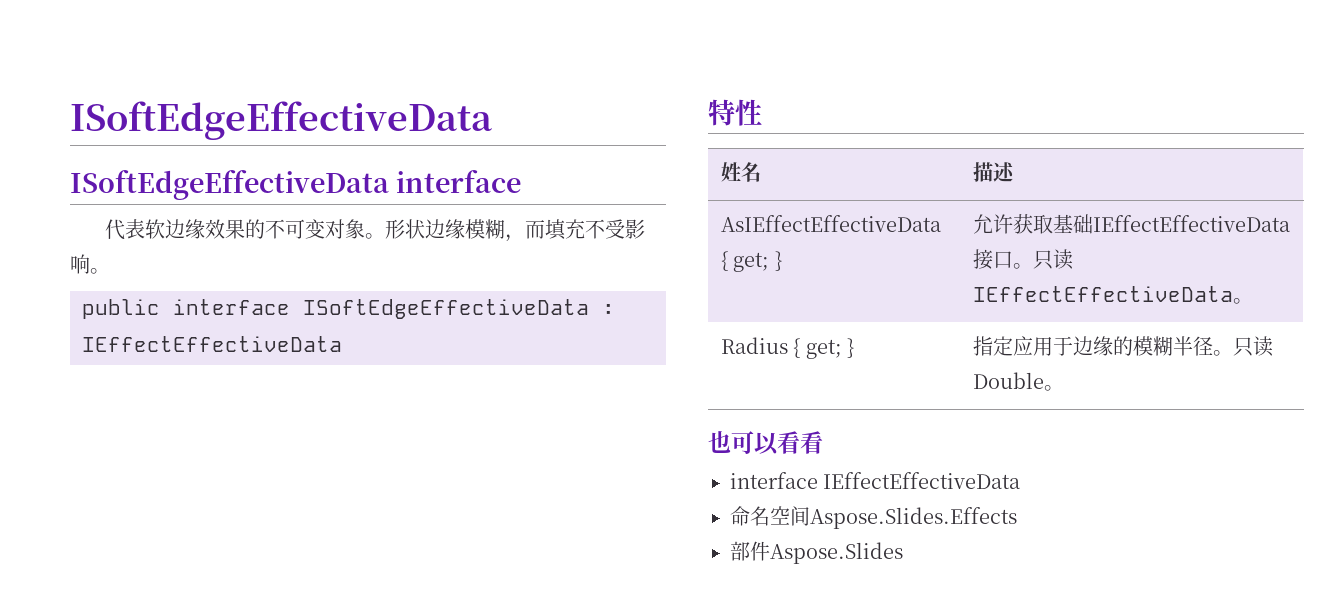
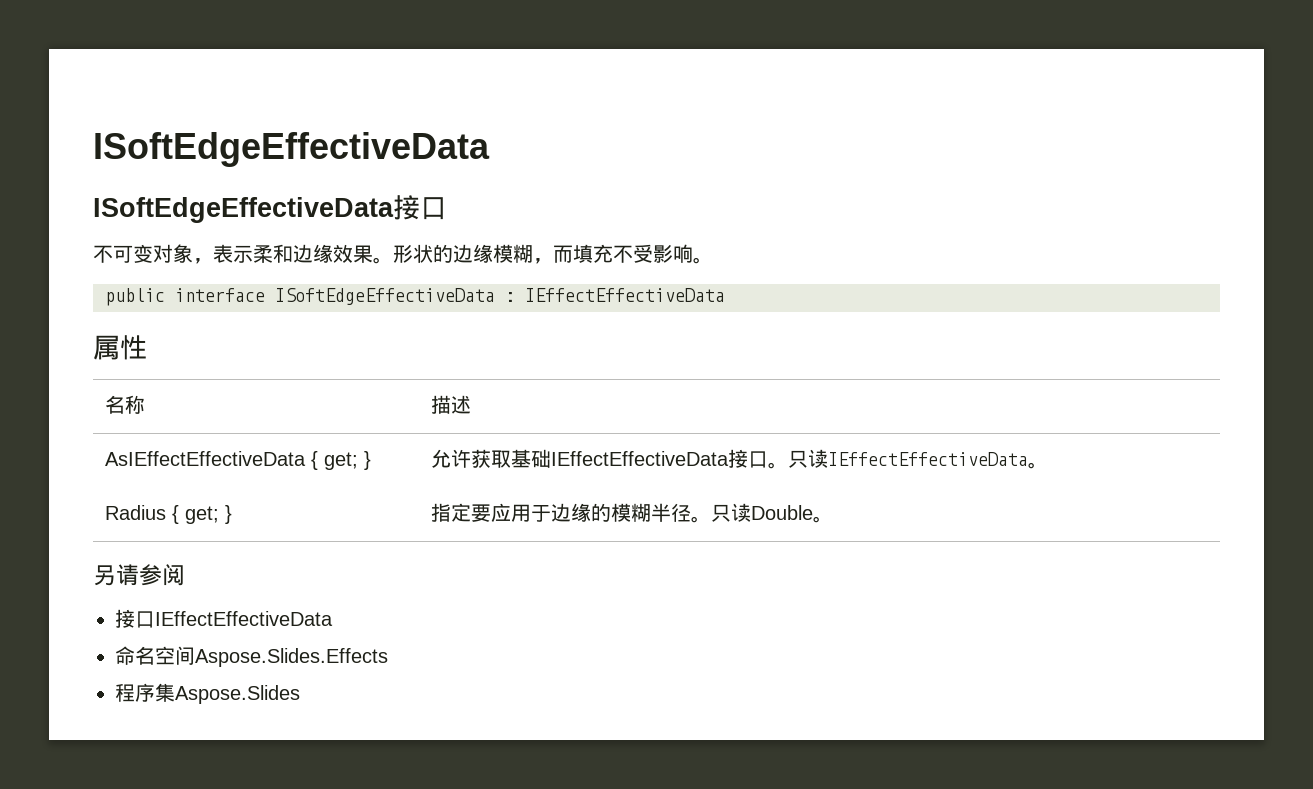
[396,170,522,193] [104,219,425,240] interface // 代表软边缘效果的不可变对象。形状 -> [393,195,447,220] [93,244,453,264] 接口 // 不可变对象，表示柔和边缘效果。形状的
[708,99,735,126] 特 -> [93,335,120,360] 属
[721,162,762,182] 姓名 -> [105,395,146,414] 名称
(1014, 346) none -> [471,504,492,522] 要
[708,431,823,455] [730,472,818,489] 也可以看看 // interface -> [93,564,185,586] [115,609,155,628] 另请参阅 // 接口
[730,541,770,561] 部件 -> [115,683,175,702] 程序集

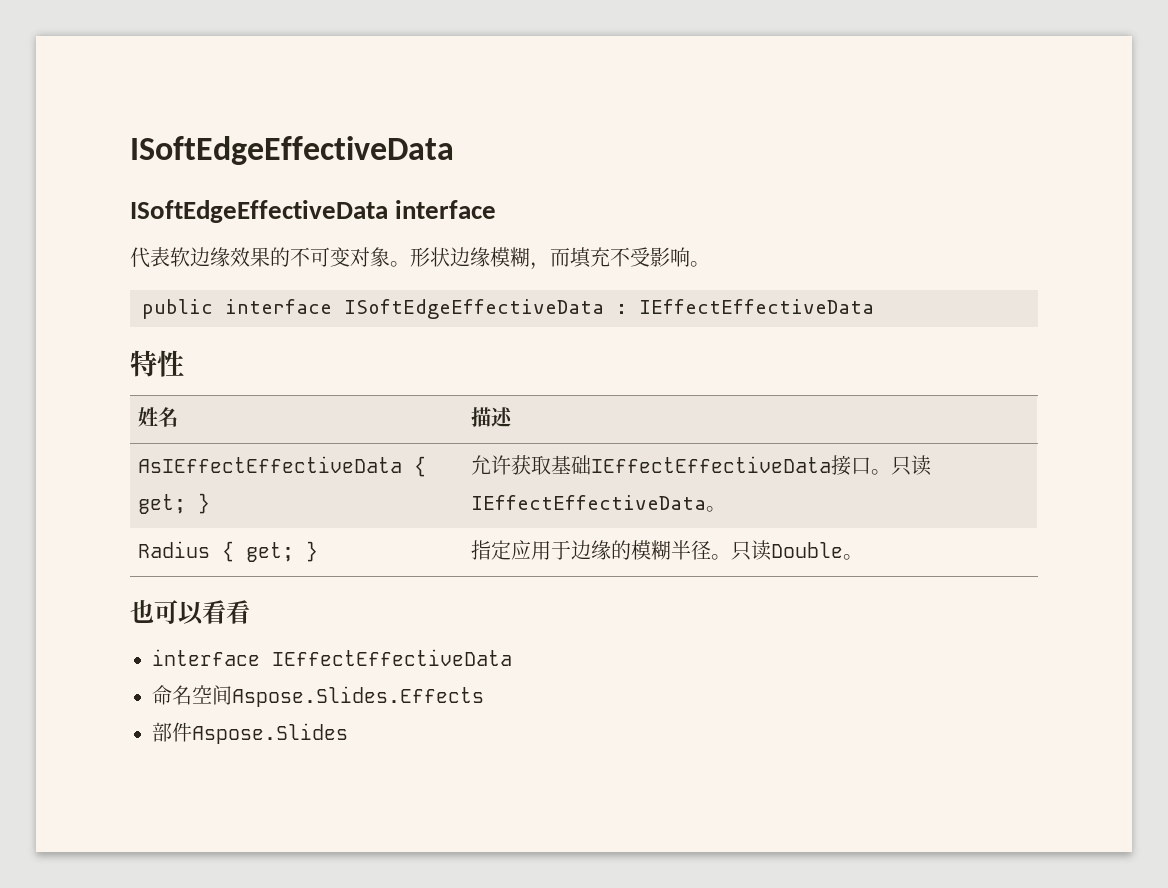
[393,195,447,220] [93,244,453,264] 接口 // 不可变对象，表示柔和边缘效果。形状的 -> [395,200,497,219] [130,247,450,268] interface // 代表软边缘效果的不可变对象。形状
[93,335,120,360] 属 -> [130,350,157,377] 特
[105,395,146,414] 名称 -> [138,407,179,427] 姓名
[471,504,492,522] 要 -> (512, 550) none
[93,564,185,586] [115,609,155,628] 另请参阅 // 接口 -> [130,600,250,625] [152,649,260,666] 也可以看看 // interface
[115,683,175,702] 程序集 -> [152,722,192,742] 部件

